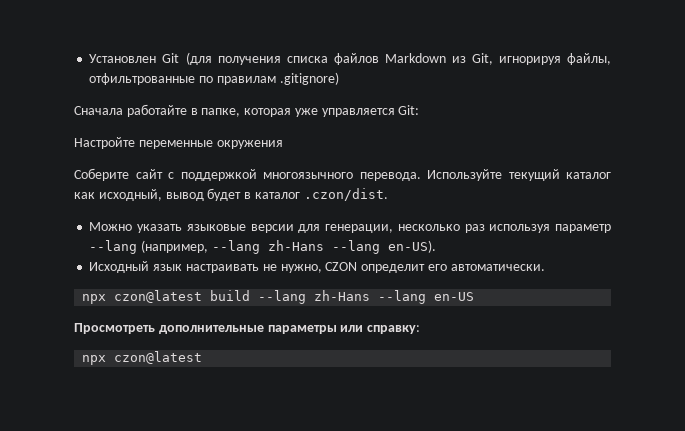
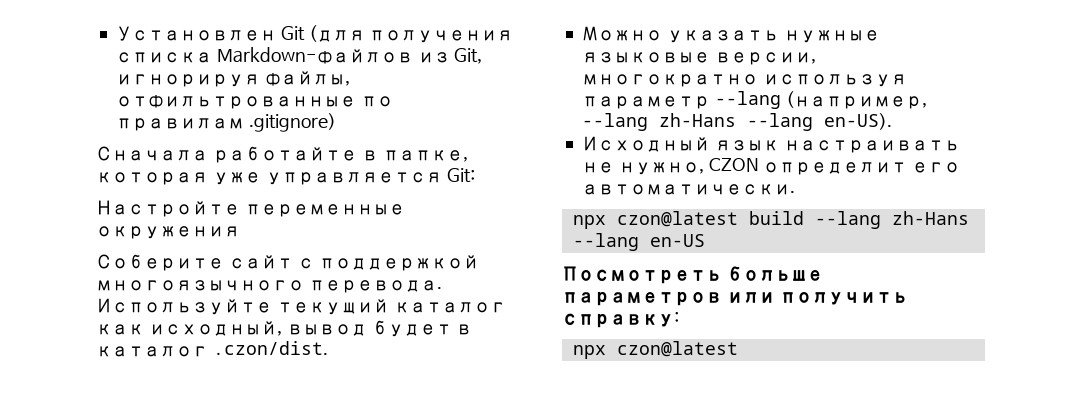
[333,53,446,65] файлов Markdown -> [216,47,413,64] Markdown-файлов
[186,224,485,233] языковые версии для генерации, несколько раз -> [783,30,880,43] [581,52,816,65] [581,74,758,87] нужные языковые версии, многократно
[74,323,364,334] Просмотреть дополнительные параметры или -> [562,266,823,284] [562,291,908,306] Посмотреть больше параметров или получить

